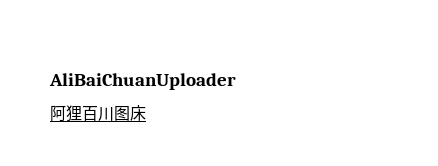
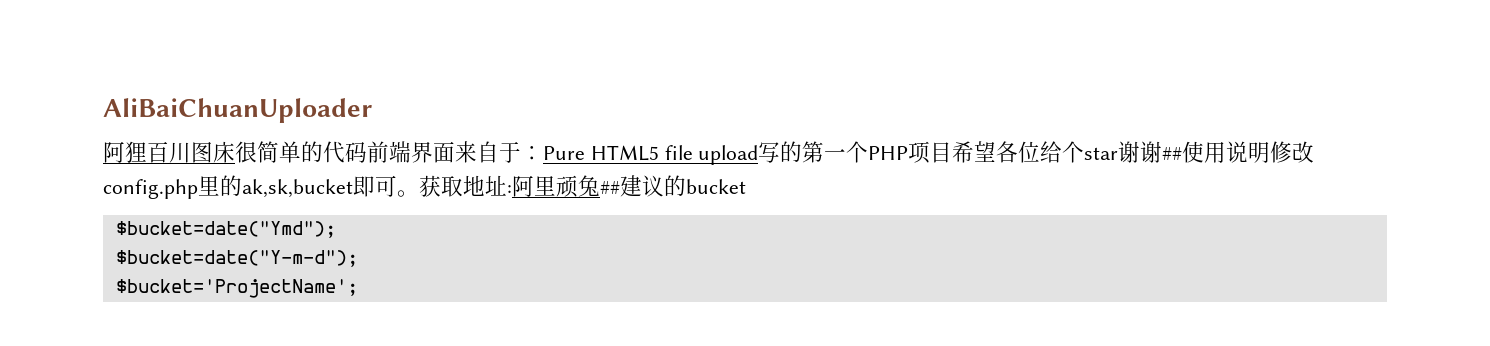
(146, 113) none -> [235,141,1315,165] [103,175,746,199] [115,221,336,238] [115,250,358,267] [115,279,358,298] 很简单的代码前端界面来自于：Pure HTML5 file upload写的第一个PHP项目希望各位给个star谢谢##使用说明修改config.php里的ak,sk,bucket即可。获取地址:阿里顽兔##建议的bucket // $bucket=date("Ymd"); // $bucket=date("Y-m-d"); // $bucket='ProjectName';

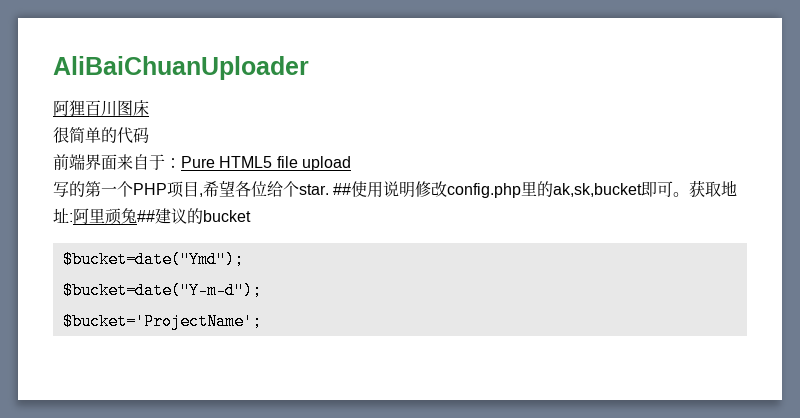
(235, 152) none -> (149, 108) //
(367, 152) none -> (149, 135) //
(759, 155) none -> (351, 163) //
(953, 152) none -> [199,193,203,197] ,
[1084,141,1163,163] star谢谢 -> [299,184,329,195] star.

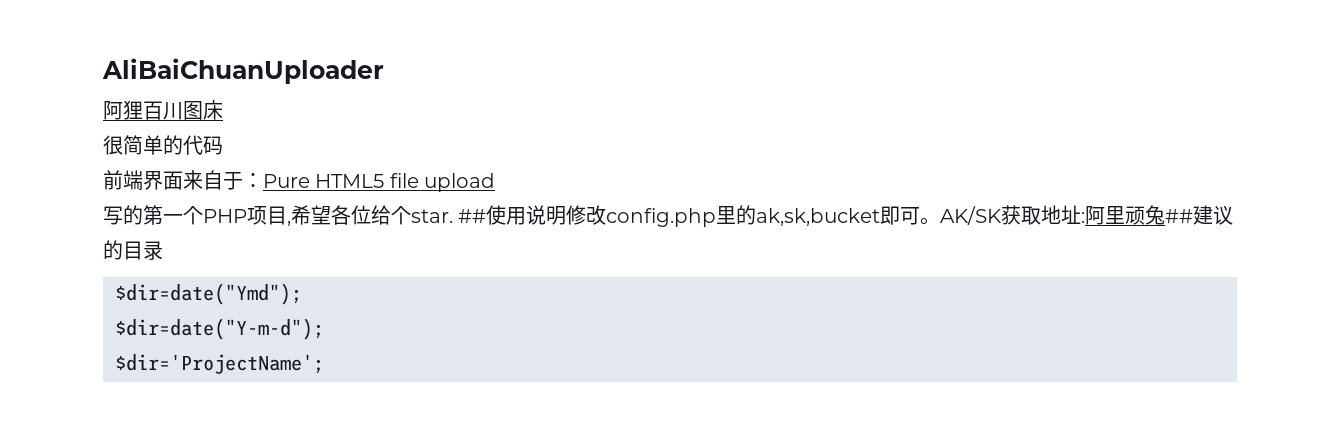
(690, 194) none -> [940,206,1003,225] AK/SK
[203,210,251,222] [62,251,244,268] [62,282,262,299] [62,313,262,330] bucket // $bucket=date("Ymd"); // $bucket=date("Y-m-d"); // $bucket='ProjectName'; -> [123,241,163,260] [115,283,302,305] [115,318,324,340] [115,354,324,374] 目录 // $dir=date("Ymd"); // $dir=date("Y-m-d"); // $dir='ProjectName';

